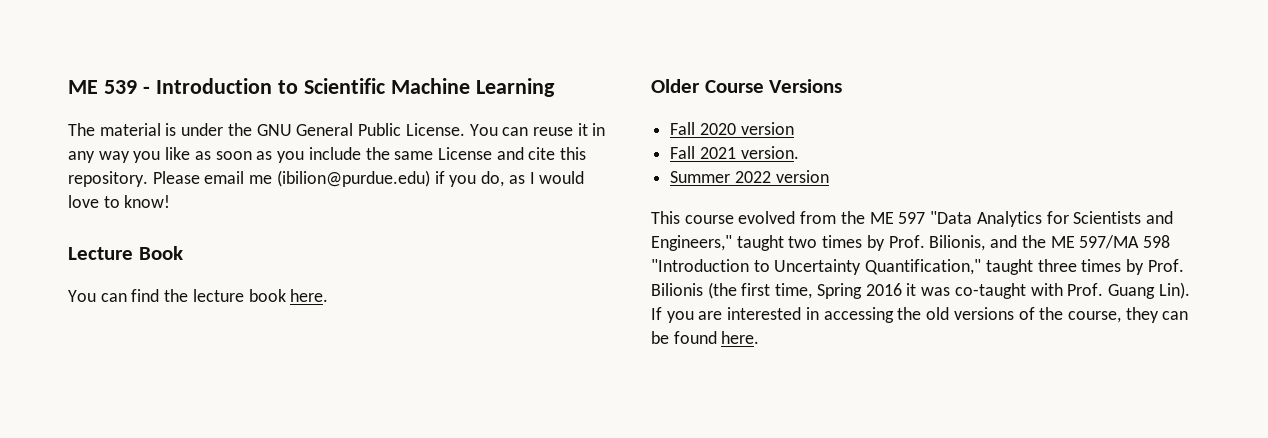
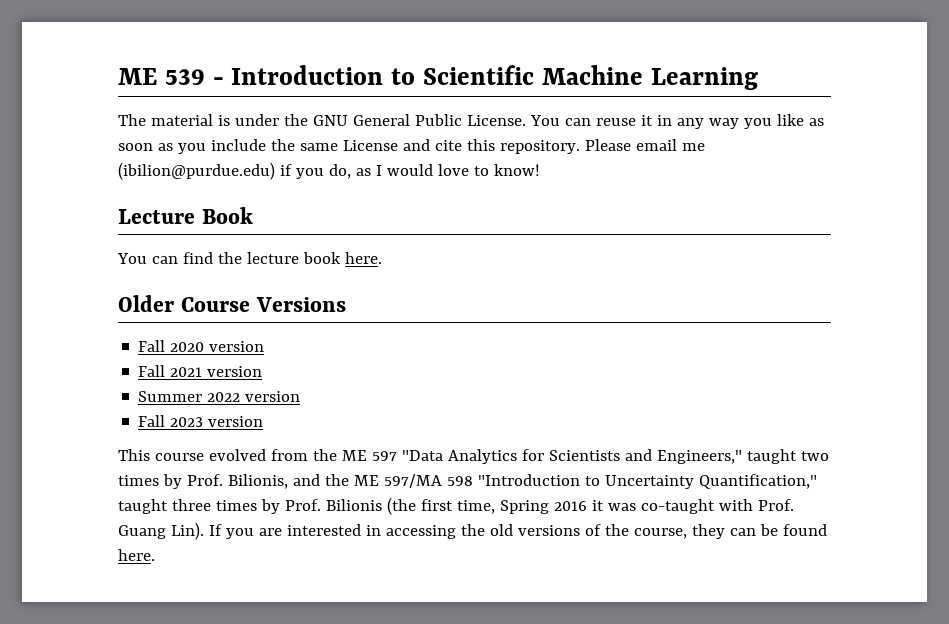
[740,146,799,159] version. -> [207,366,263,377] version
(829, 176) none -> [138,415,264,427] // Fall 2023 version

